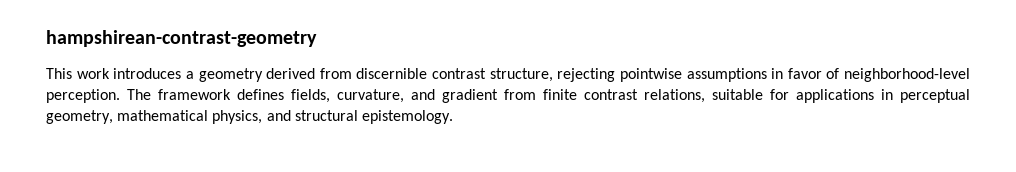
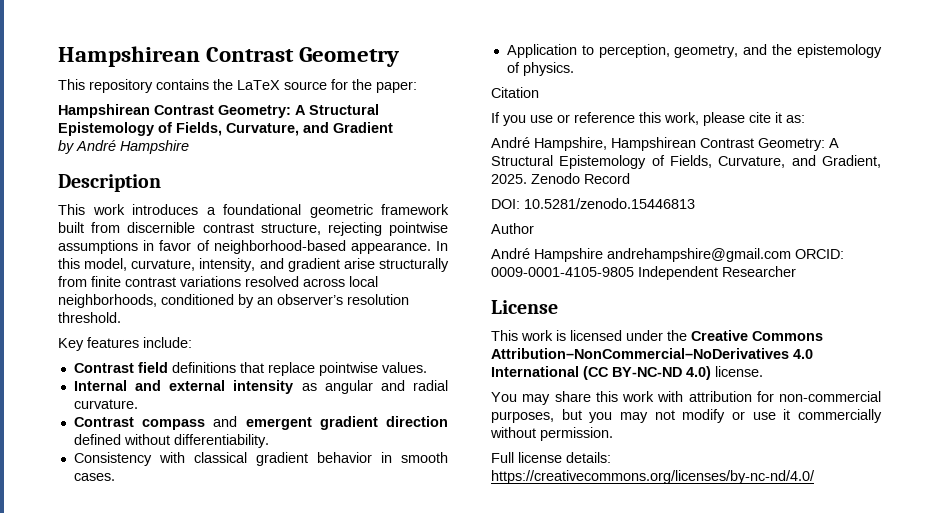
[46,30,317,47] hampshirean-contrast-geometry -> [58,46,400,67] [58,79,417,93] [58,104,379,118] [58,122,393,136] [58,140,189,154] [58,174,161,192] Hampshirean Contrast Geometry // This repository contains the LaTeX source for the paper: // Hampshirean Contrast Geometry: A Structural Epistemology of Fields, Curvature, and Gradient // by André Hampshire // Description
[198,68,316,82] geometry derived -> [223,204,449,218] [58,222,84,233] foundational geometric framework built
[844,68,970,82] [46,89,970,103] [46,110,453,124] neighborhood-level perception. The framework defines fields, curvature, and gradient from finite contrast relations, suitable for applications in perceptual geometry, mathematical physics, and structural epistemology. -> [213,240,448,254] [58,258,449,272] [58,276,378,287] [58,294,409,308] [58,312,121,323] [58,337,192,351] [73,362,427,376] [73,380,448,394] [73,399,138,409] [73,416,448,430] [73,434,269,448] [73,452,448,466] [73,473,115,481] [506,44,882,58] [506,62,574,76] [491,87,539,98] [491,112,805,126] [491,137,839,151] [491,155,881,169] [491,173,630,184] [491,198,695,209] [491,223,534,234] [491,248,844,262] [491,266,796,280] [491,300,558,314] [491,330,823,341] [491,348,813,359] [491,366,763,380] [491,391,881,405] [491,409,882,423] [490,427,613,441] [491,452,611,463] [491,470,815,484] neighborhood-based appearance. In this model, curvature, intensity, and gradient arise structurally from finite contrast variations resolved across local neighborhoods, conditioned by an observer’s resolution threshold. // Key features include: // Contrast field definitions that replace pointwise values. // Internal and external intensity as angular and radial curvature. // Contrast compass and emergent gradient direction defined without differentiability. // Consistency with classical gradient behavior in smooth cases. // Application to perception, geometry, and the epistemology of physics. // Citation // If you use or reference this work, please cite it as: // André Hampshire, Hampshirean Contrast Geometry: A Structural Epistemology of Fields, Curvature, and Gradient, 2025. Zenodo Record // DOI: 10.5281/zenodo.15446813 // Author // André Hampshire andrehampshire@gmail.com ORCID: 0009-0001-4105-9805 Independent Researcher // License // This work is licensed under the Creative Commons Attribution–NonCommercial–NoDerivatives 4.0 International (CC BY-NC-ND 4.0) license. // You may share this work with attribution for non-commercial purposes, but you may not modify or use it commercially without permission. // Full license details: https://creativecommons.org/licenses/by-nc-nd/4.0/

